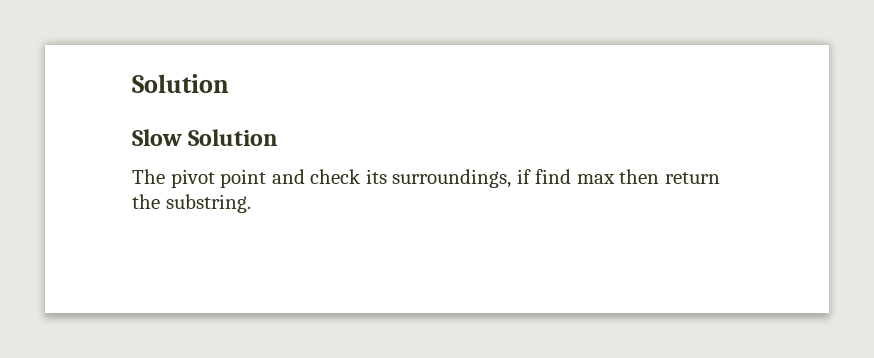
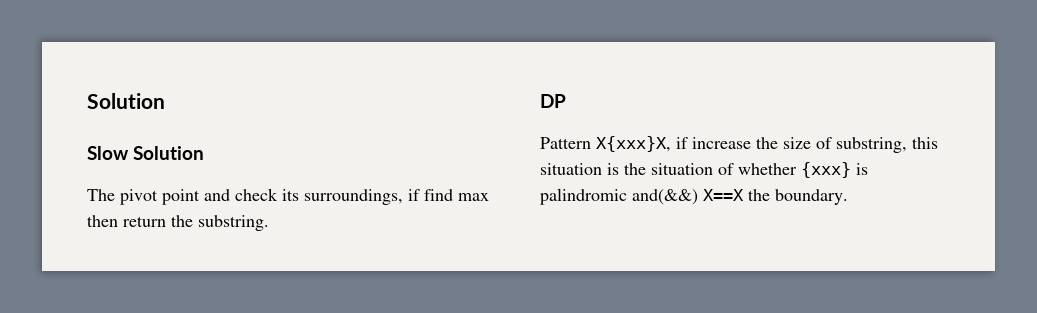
(251, 203) none -> [540,94,566,108] [540,136,938,153] [540,162,868,178] [540,188,848,205] // DP // Pattern X{xxx}X, if increase the size of substring, this situation is the situation of whether {xxx} is palindromic and(&&) X==X the boundary.

